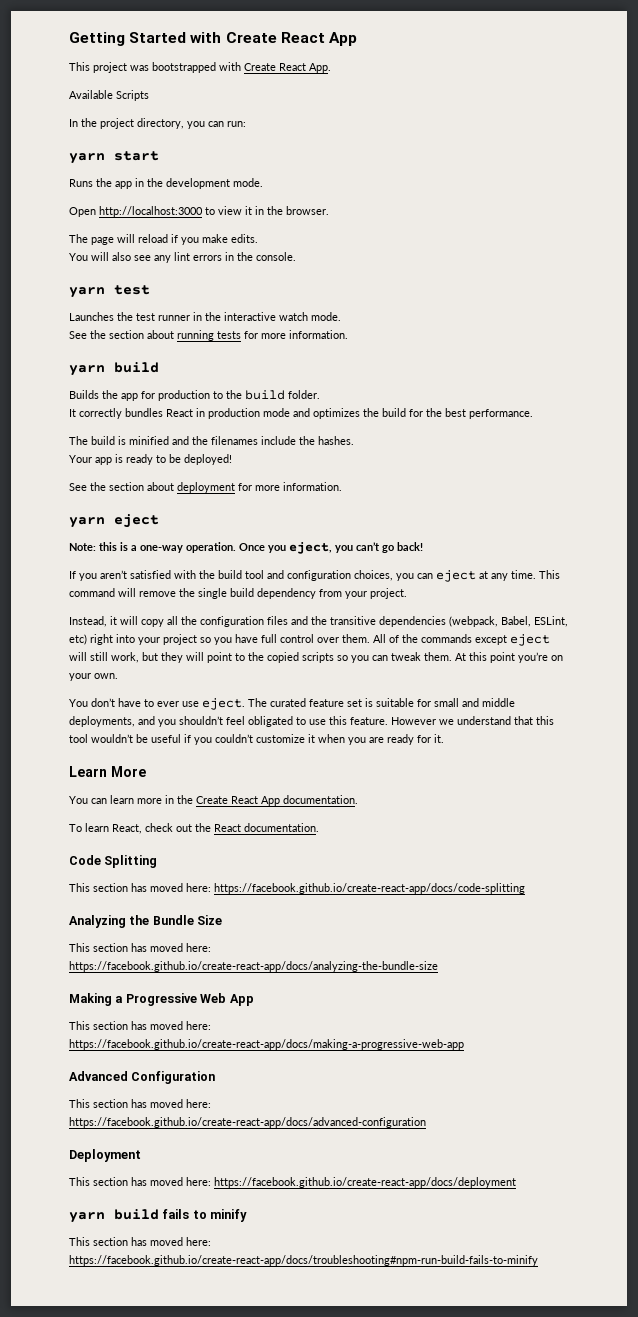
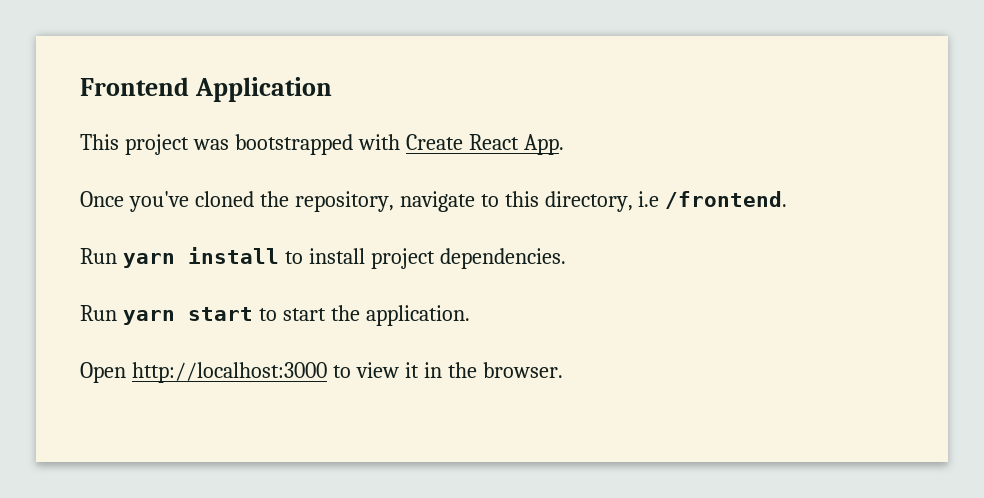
[69,32,357,46] Getting Started with Create React App -> [80,77,332,102] Frontend Application
[69,90,149,101] [69,118,246,129] [69,151,159,164] [69,178,263,189] Available Scripts // In the project directory, you can run: // yarn start // Runs the app in the development mode. -> [80,191,788,212] [80,247,566,269] [80,305,470,326] Once you've cloned the repository, navigate to this directory, i.e /frontend. // Run yarn install to install project dependencies. // Run yarn start to start the application.
[69,234,258,245] [69,252,296,263] [69,285,150,298] [69,312,341,321] [69,330,348,341] [69,362,159,376] [69,390,320,401] [69,408,533,419] [69,436,354,445] [69,454,232,465] [69,482,342,493] [69,514,159,528] [69,542,423,554] [69,570,560,582] [69,588,407,599] [69,616,568,627] [69,634,550,646] [69,652,563,663] [69,673,118,681] [69,698,515,710] [69,716,554,727] [69,734,444,745] [69,766,146,777] [69,795,358,806] [69,823,319,834] [69,855,158,868] [69,883,525,894] [69,915,223,928] [69,943,211,952] [69,961,438,972] [69,993,254,1006] [69,1021,211,1030] [69,1039,464,1050] [69,1071,216,1084] [69,1099,211,1108] [69,1117,426,1128] [69,1149,141,1162] [69,1177,516,1188] [69,1209,248,1223] [69,1237,211,1246] [69,1255,538,1266] // The page will reload if you make edits. // You will also see any lint errors in the console. // yarn test // Launches the test runner in the interactive watch mode. // See the section about running tests for more information. // yarn build // Builds the app for production to the build folder. // It correctly bundles React in production mode and optimizes the build for the best performance. // The build is minified and the filenames include the hashes. // Your app is ready to be deployed! // See the section about deployment for more information. // yarn eject // Note: this is a one-way operation. Once you eject, you can’t go back! // If you aren’t satisfied with the build tool and configuration choices, you can eject at any time. This command will remove the single build dependency from your project. // Instead, it will copy all the configuration files and the transitive dependencies (webpack, Babel, ESLint, etc) right into your project so you have full control over them. All of the commands except eject will still work, but they will point to the copied scripts so you can tweak them. At this point you’re on your own. // You don’t have to ever use eject. The curated feature set is suitable for small and middle deployments, and you shouldn’t feel obligated to use this feature. However we understand that this tool wouldn’t be useful if you couldn’t customize it when you are ready for it. // Learn More // You can learn more in the Create React App documentation. // To learn React, check out the React documentation. // Code Splitting // This section has moved here: https://facebook.github.io/create-react-app/docs/code-splitting // Analyzing the Bundle Size // This section has moved here: https://facebook.github.io/create-react-app/docs/analyzing-the-bundle-size // Making a Progressive Web App // This section has moved here: https://facebook.github.io/create-react-app/docs/making-a-progressive-web-app // Advanced Configuration // This section has moved here: https://facebook.github.io/create-react-app/docs/advanced-configuration // Deployment // This section has moved here: https://facebook.github.io/create-react-app/docs/deployment // yarn build fails to minify // This section has moved here: https://facebook.github.io/create-react-app/docs/troubleshooting#npm-run-build-fails-to-minify -> (563, 370) none

